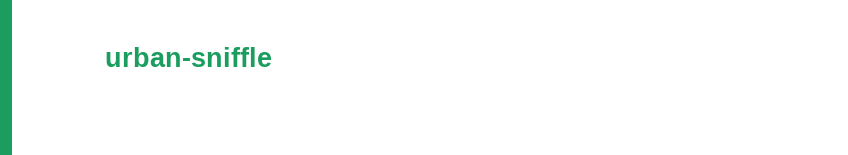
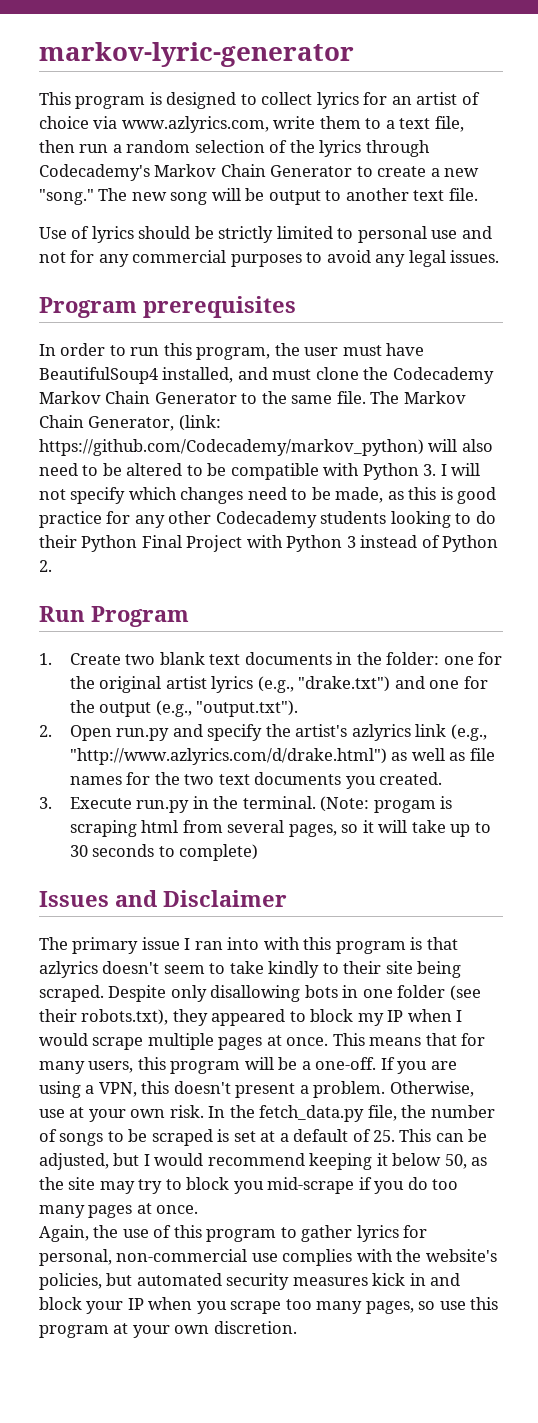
[105,47,272,67] urban-sniffle -> [39,42,354,67] [39,92,480,109] [39,116,464,133] [39,140,430,157] [39,164,480,181] [39,188,478,205] [39,226,492,243] [39,250,500,267] [39,296,296,318] [39,343,425,360] [39,367,494,384] [39,391,466,404] [39,415,221,431] [39,439,493,456] [39,463,481,480] [39,487,497,504] [39,511,496,528] [39,535,499,552] [39,560,52,572] [39,606,189,627] [39,652,503,665] [69,676,488,693] [69,700,299,717] [39,724,487,741] [69,748,495,765] [69,772,443,789] [39,796,453,813] [69,820,491,837] [69,844,259,861] [39,890,287,907] [39,937,458,954] [39,961,462,978] [39,985,481,1002] [39,1009,463,1026] [39,1033,486,1050] [39,1057,457,1074] [39,1081,474,1098] [39,1105,495,1122] [39,1129,488,1146] [39,1153,488,1170] [39,1177,459,1194] [39,1203,199,1218] [39,1225,428,1242] [39,1249,497,1266] [39,1273,461,1290] [39,1297,499,1314] [39,1321,297,1338] markov-lyric-generator // This program is designed to collect lyrics for an artist of choice via www.azlyrics.com, write them to a text file, then run a random selection of the lyrics through Codecademy's Markov Chain Generator to create a new "song." The new song will be output to another text file. // Use of lyrics should be strictly limited to personal use and not for any commercial purposes to avoid any legal issues. // Program prerequisites // In order to run this program, the user must have BeautifulSoup4 installed, and must clone the Codecademy Markov Chain Generator to the same file. The Markov Chain Generator, (link: https://github.com/Codecademy/markov_python) will also need to be altered to be compatible with Python 3. I will not specify which changes need to be made, as this is good practice for any other Codecademy students looking to do their Python Final Project with Python 3 instead of Python 2. // Run Program // 1. Create two blank text documents in the folder: one for the original artist lyrics (e.g., "drake.txt") and one for the output (e.g., "output.txt"). // 2. Open run.py and specify the artist's azlyrics link (e.g., "http://www.azlyrics.com/d/drake.html") as well as file names for the two text documents you created. // 3. Execute run.py in the terminal. (Note: progam is scraping html from several pages, so it will take up to 30 seconds to complete) // Issues and Disclaimer // The primary issue I ran into with this program is that azlyrics doesn't seem to take kindly to their site being scraped. Despite only disallowing bots in one folder (see their robots.txt), they appeared to block my IP when I would scrape multiple pages at once. This means that for many users, this program will be a one-off. If you are using a VPN, this doesn't present a problem. Otherwise, use at your own risk. In the fetch_data.py file, the number of songs to be scraped is set at a default of 25. This can be adjusted, but I would recommend keeping it below 50, as the site may try to block you mid-scrape if you do too many pages at once. // Again, the use of this program to gather lyrics for personal, non-commercial use complies with the website's policies, but automated security measures kick in and block your IP when you scrape too many pages, so use this program at your own discretion.

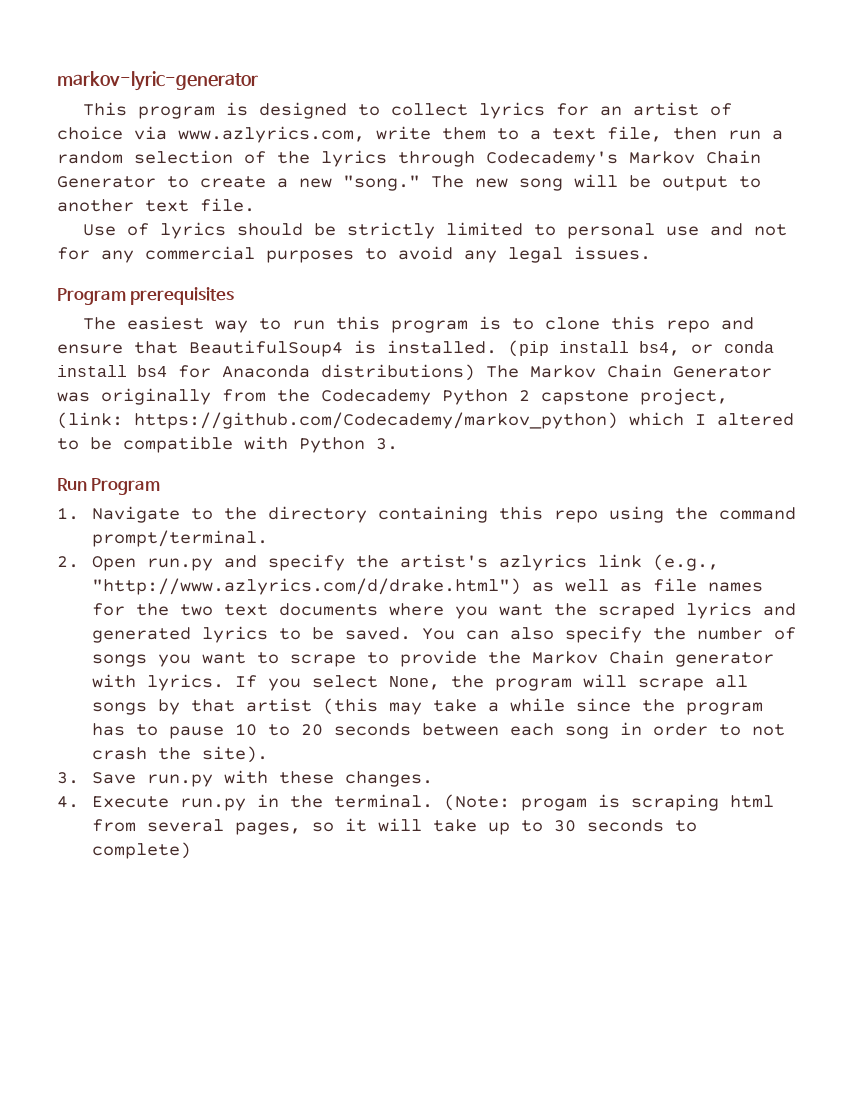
[39,343,425,360] [39,367,494,384] [39,391,466,404] [39,415,221,431] [39,439,493,456] [39,463,122,476] In order to run this program, the user must have BeautifulSoup4 installed, and must clone the Codecademy Markov Chain Generator to the same file. The Markov Chain Generator, (link: https://github.com/Codecademy/markov_python) will also need to be -> [82,316,754,333] [57,340,774,357] [57,364,772,381] [57,388,728,405] [57,412,706,429] The easiest way to run this program is to clone this repo and ensure that BeautifulSoup4 is installed. (pip install bs4, or conda install bs4 for Anaconda distributions) The Markov Chain Generator was originally from the Codecademy Python 2 capstone project, (link: https://github.com/Codecademy/markov_python) which I
[440,463,481,476] [39,487,497,504] [39,511,496,528] [39,535,499,552] [39,560,52,572] [39,606,189,627] [39,652,503,665] [69,676,488,693] [69,700,299,717] I will not specify which changes need to be made, as this is good practice for any other Codecademy students looking to do their Python Final Project with Python 3 instead of Python 2. // Run Program // 1. Create two blank text documents in the folder: one for the original artist lyrics (e.g., "drake.txt") and one for the output (e.g., "output.txt"). -> [57,478,161,495] [57,506,796,523] [91,530,268,547] // Run Program // 1. Navigate to the directory containing this repo using the command prompt/terminal.
[345,772,443,789] [39,797,52,809] you created. // 3. -> [388,602,796,619] [91,626,796,643] [91,650,774,667] [91,674,748,691] [91,698,763,715] [91,722,785,739] [91,746,268,763] [57,770,433,787] [57,796,79,808] where you want the scraped lyrics and generated lyrics to be saved. You can also specify the number of songs you want to scrape to provide the Markov Chain generator with lyrics. If you select None, the program will scrape all songs by that artist (this may take a while since the program has to pause 10 to 20 seconds between each song in order to not crash the site). // 3. Save run.py with these changes. // 4.
[39,890,287,907] [39,937,458,954] [39,961,462,978] [39,985,481,1002] [39,1009,463,1026] [39,1033,486,1050] [39,1057,457,1074] [39,1081,474,1098] [39,1105,495,1122] [39,1129,488,1146] [39,1153,488,1170] [39,1177,459,1194] [39,1203,199,1218] [39,1225,428,1242] [39,1249,497,1266] [39,1273,461,1290] [39,1297,499,1314] [39,1321,297,1338] // Issues and Disclaimer // The primary issue I ran into with this program is that azlyrics doesn't seem to take kindly to their site being scraped. Despite only disallowing bots in one folder (see their robots.txt), they appeared to block my IP when I would scrape multiple pages at once. This means that for many users, this program will be a one-off. If you are using a VPN, this doesn't present a problem. Otherwise, use at your own risk. In the fetch_data.py file, the number of songs to be scraped is set at a default of 25. This can be adjusted, but I would recommend keeping it below 50, as the site may try to block you mid-scrape if you do too many pages at once. // Again, the use of this program to gather lyrics for personal, non-commercial use complies with the website's policies, but automated security measures kick in and block your IP when you scrape too many pages, so use this program at your own discretion. -> (191, 850) none

